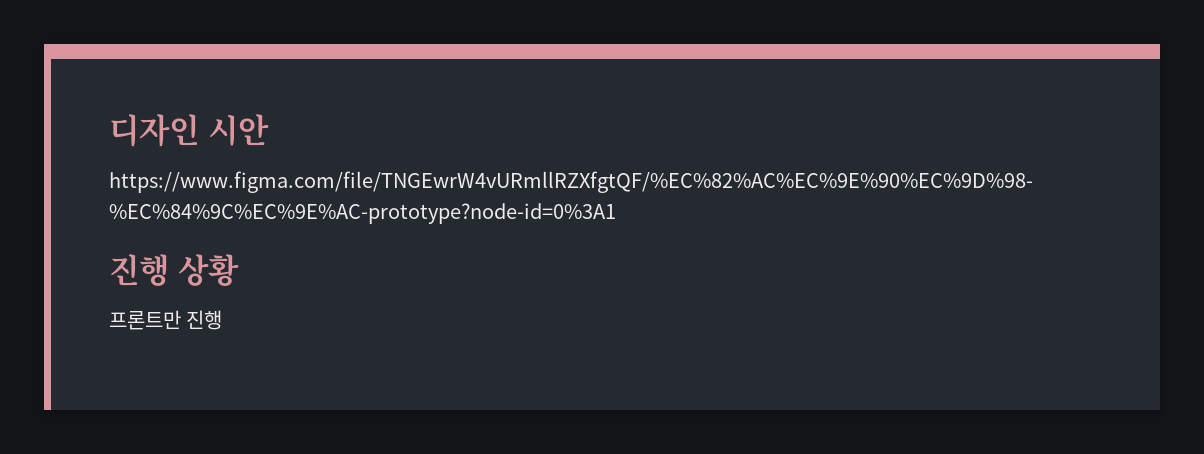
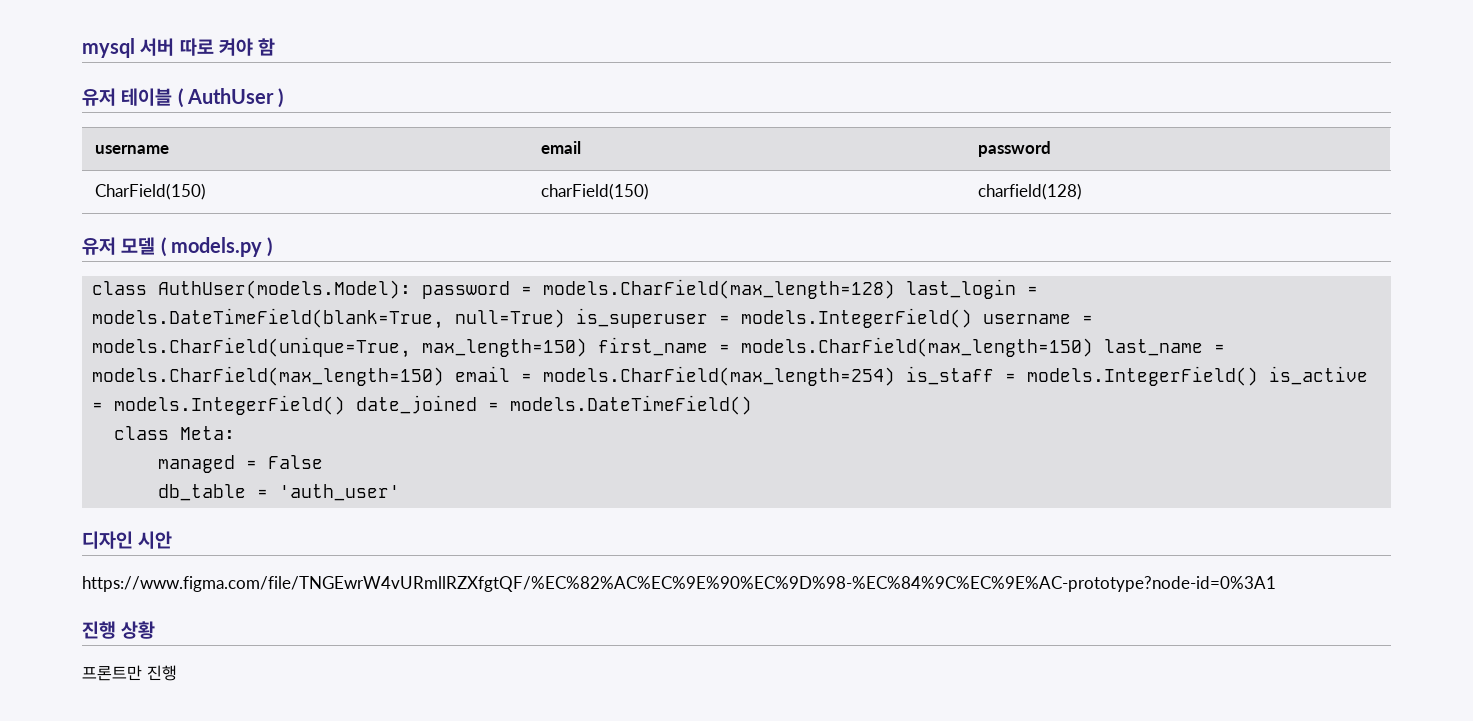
(109, 130) none -> [82,38,276,58] [82,88,284,108] [95,145,170,154] [541,141,582,154] [978,141,1052,157] [95,183,207,200] [541,183,650,200] [978,183,1083,200] [82,237,273,257] [92,279,1039,299] [92,308,1094,329] [92,337,1226,358] [92,366,1369,386] [92,395,753,415] [114,426,236,440] [158,455,324,473] [158,484,401,501] mysql 서버 따로 켜야 함 // 유저 테이블 ( AuthUser ) // username | email | password // CharField(150) | charField(150) | charfield(128) // 유저 모델 ( models.py ) // class AuthUser(models.Model): password = models.CharField(max_length=128) last_login = models.DateTimeField(blank=True, null=True) is_superuser = models.IntegerField() username = models.CharField(unique=True, max_length=150) first_name = models.CharField(max_length=150) last_name = models.CharField(max_length=150) email = models.CharField(max_length=254) is_staff = models.IntegerField() is_active = models.IntegerField() date_joined = models.DateTimeField() // class Meta: // managed = False // db_table = 'auth_user' //

